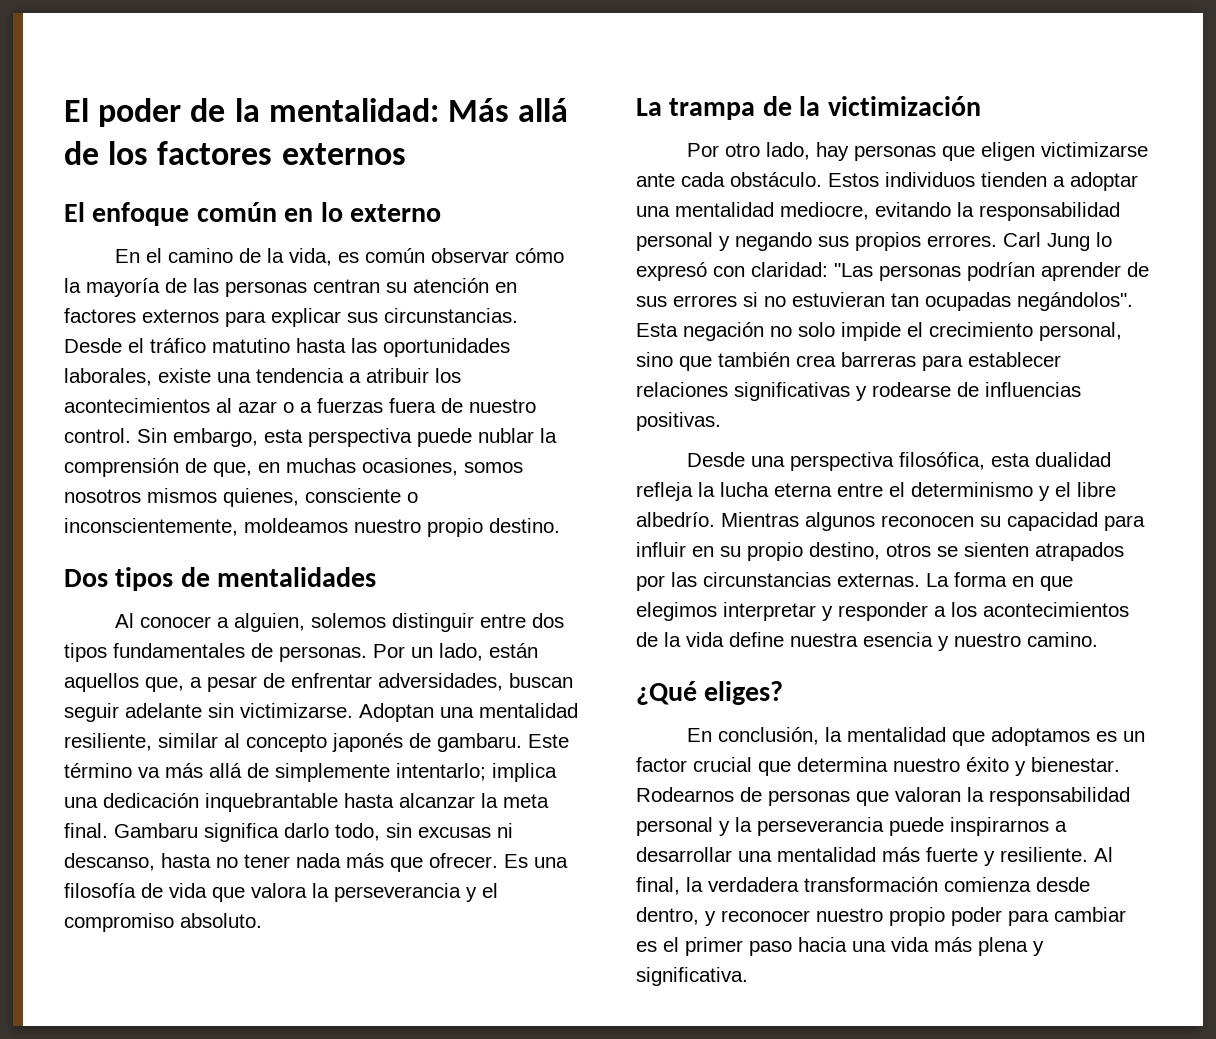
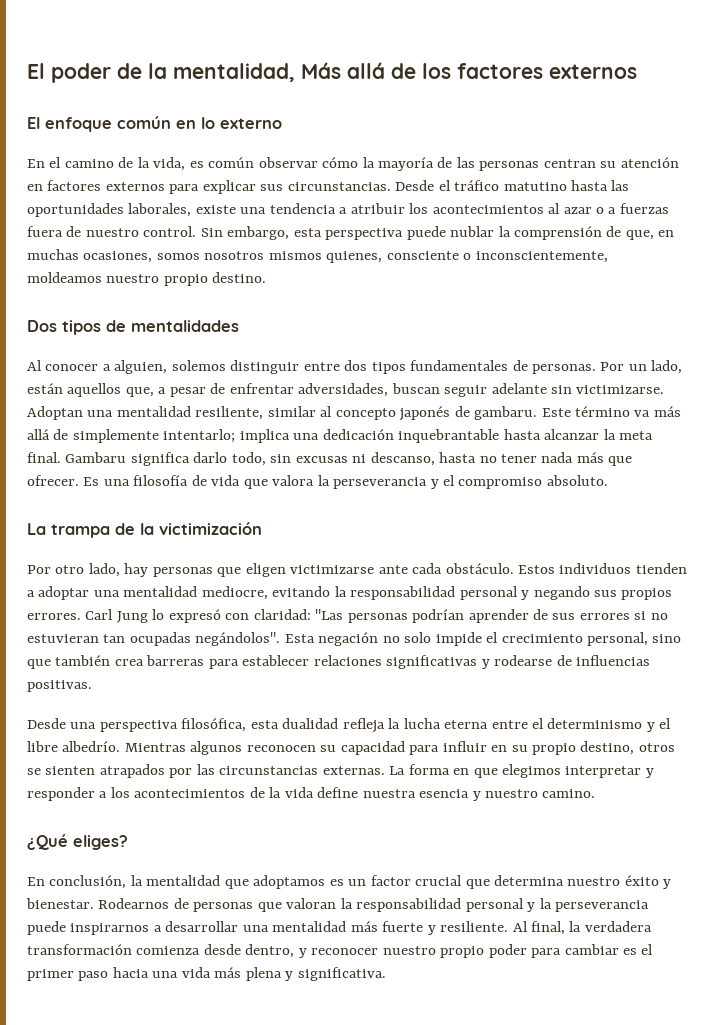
[268,98,439,122] mentalidad: -> [173,63,295,82] mentalidad,

